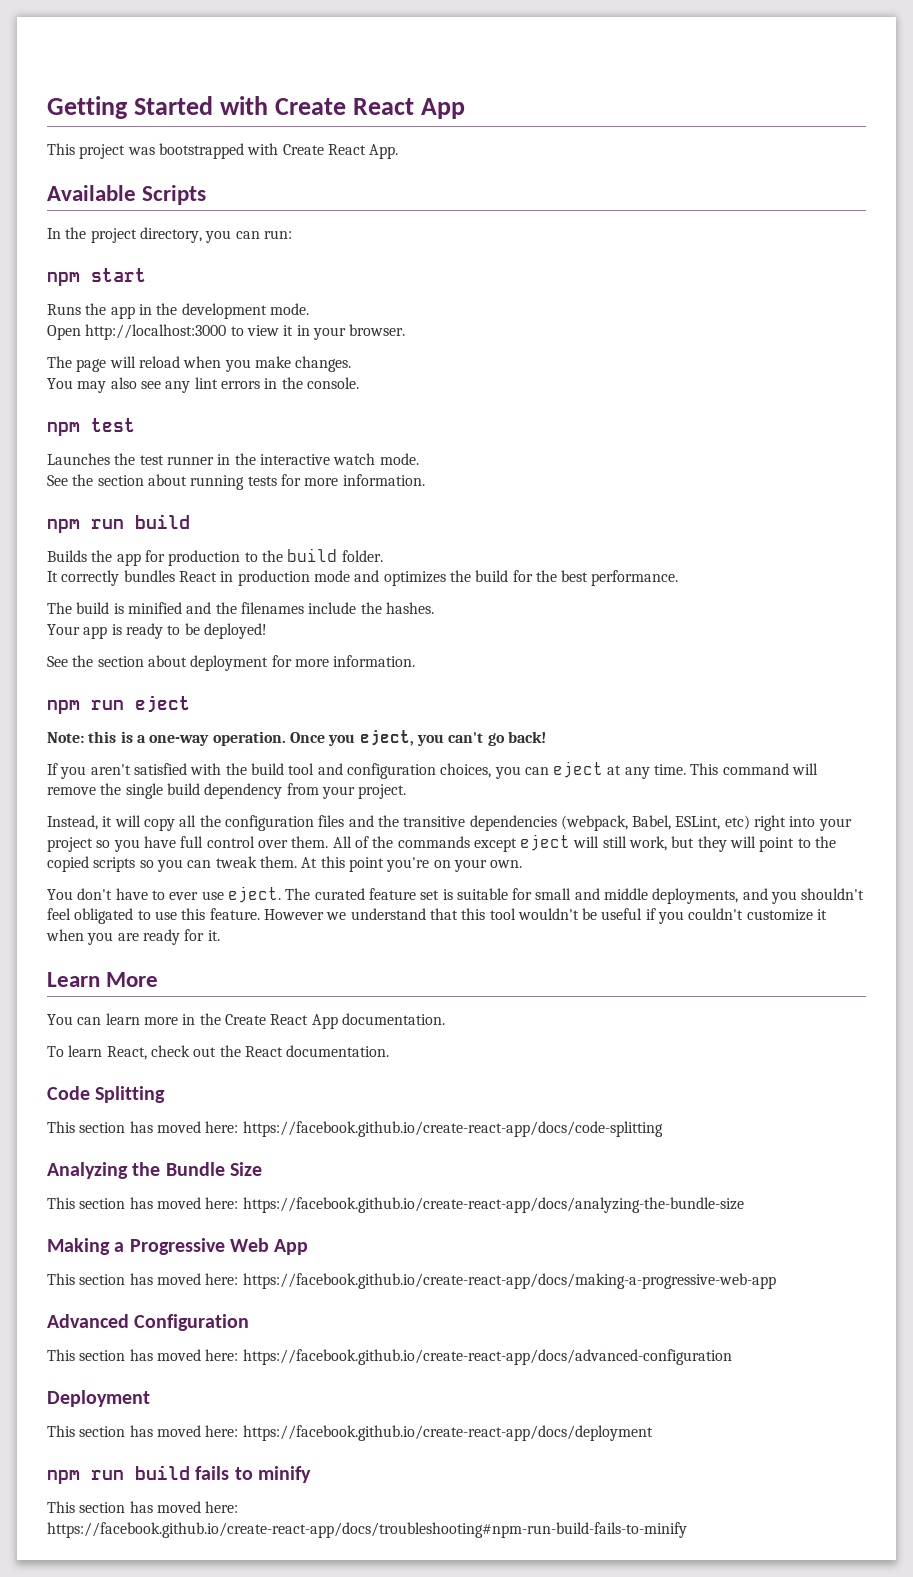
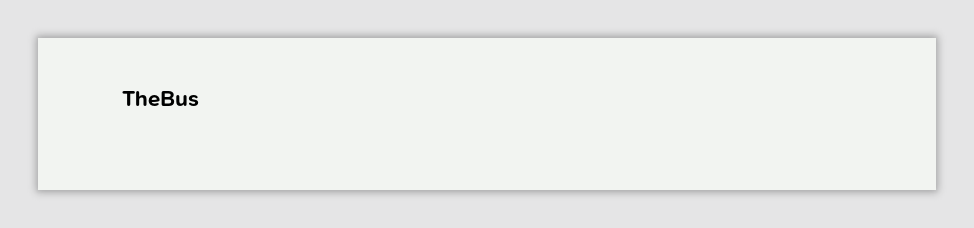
[47,96,466,119] [47,143,399,159] [47,185,207,205] [47,227,292,243] [47,268,146,286] [47,303,309,319] [47,324,406,340] [47,356,352,372] [47,377,359,393] [47,418,135,436] [47,453,419,465] [47,474,425,490] [47,514,190,533] [47,548,383,566] [47,570,679,586] [47,602,434,614] [47,623,267,639] [47,655,416,671] [47,695,190,714] [47,730,546,746] [47,761,819,779] [47,783,407,799] [47,815,852,831] [47,834,837,852] [47,856,523,872] [47,886,865,904] [47,908,828,924] [46,929,220,945] [47,972,159,987] [47,1013,445,1029] [47,1045,390,1060] [47,1086,166,1103] [47,1121,663,1137] [47,1162,262,1179] [47,1197,744,1213] [47,1238,309,1255] [47,1273,776,1289] [47,1314,250,1331] [47,1349,732,1365] [47,1390,150,1407] [47,1425,653,1441] [47,1465,311,1484] [47,1501,239,1513] [47,1522,687,1538] Getting Started with Create React App // This project was bootstrapped with Create React App. // Available Scripts // In the project directory, you can run: // npm start // Runs the app in the development mode. // Open http://localhost:3000 to view it in your browser. // The page will reload when you make changes. // You may also see any lint errors in the console. // npm test // Launches the test runner in the interactive watch mode. // See the section about running tests for more information. // npm run build // Builds the app for production to the build folder. // It correctly bundles React in production mode and optimizes the build for the best performance. // The build is minified and the filenames include the hashes. // Your app is ready to be deployed! // See the section about deployment for more information. // npm run eject // Note: this is a one-way operation. Once you eject, you can't go back! // If you aren't satisfied with the build tool and configuration choices, you can eject at any time. This command will remove the single build dependency from your project. // Instead, it will copy all the configuration files and the transitive dependencies (webpack, Babel, ESLint, etc) right into your project so you have full control over them. All of the commands except eject will still work, but they will point to the copied scripts so you can tweak them. At this point you're on your own. // You don't have to ever use eject. The curated feature set is suitable for small and middle deployments, and you shouldn't feel obligated to use this feature. However we understand that this tool wouldn't be useful if you couldn't customize it when you are ready for it. // Learn More // You can learn more in the Create React App documentation. // To learn React, check out the React documentation. // Code Splitting // This section has moved here: https://facebook.github.io/create-react-app/docs/code-splitting // Analyzing the Bundle Size // This section has moved here: https://facebook.github.io/create-react-app/docs/analyzing-the-bundle-size // Making a Progressive Web App // This section has moved here: https://facebook.github.io/create-react-app/docs/making-a-progressive-web-app // Advanced Configuration // This section has moved here: https://facebook.github.io/create-react-app/docs/advanced-configuration // Deployment // This section has moved here: https://facebook.github.io/create-react-app/docs/deployment // npm run build fails to minify // This section has moved here: https://facebook.github.io/create-react-app/docs/troubleshooting#npm-run-build-fails-to-minify -> [122,91,199,107] TheBus

